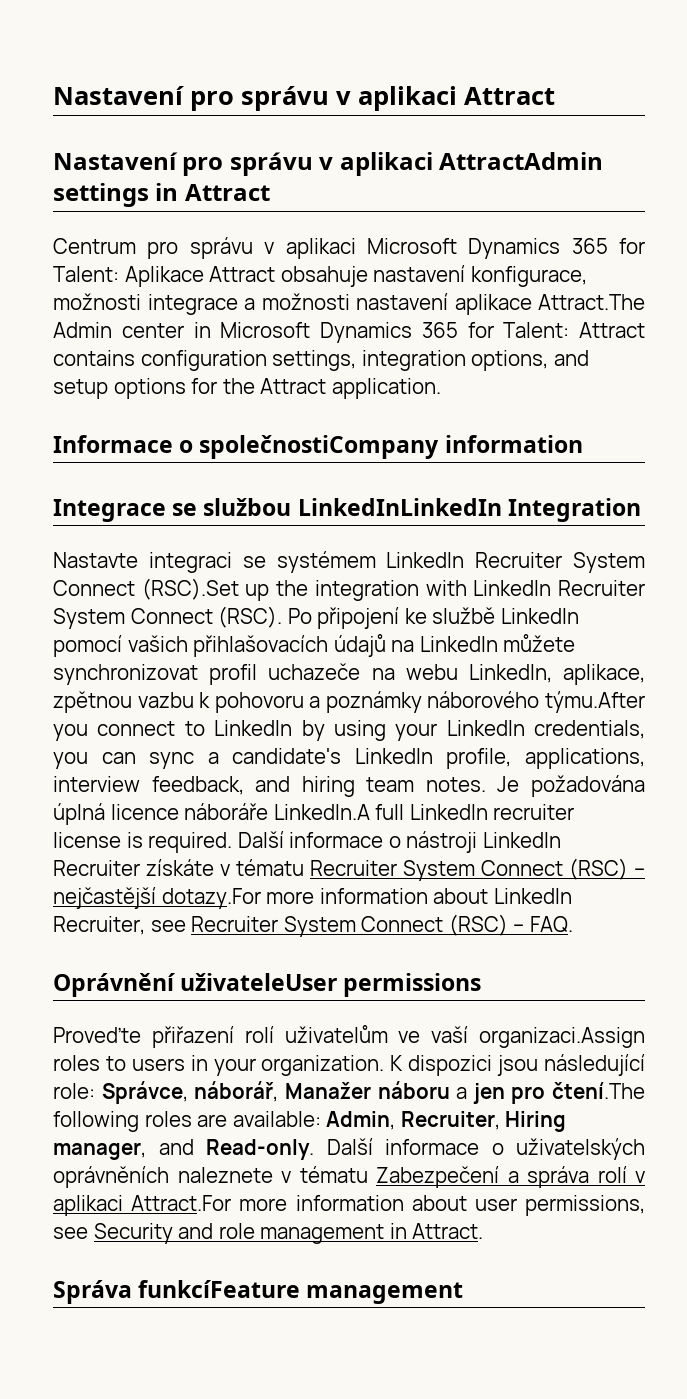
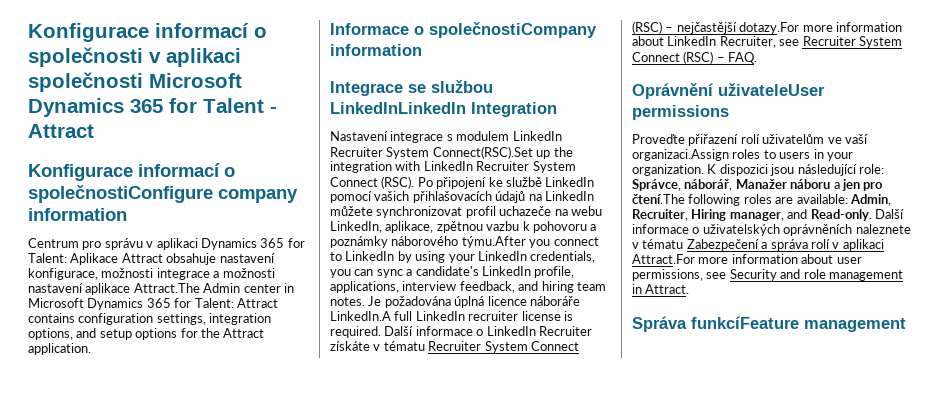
[53,86,555,111] [53,152,604,176] [53,183,270,207] Nastavení pro správu v aplikaci Attract // Nastavení pro správu v aplikaci AttractAdmin settings in Attract -> [28,23,267,42] [28,47,241,67] [28,72,242,92] [28,98,277,117] [28,124,94,138] [28,163,235,181] [28,185,298,203] [28,208,127,221] Konfigurace informací o společnosti v aplikaci společnosti Microsoft Dynamics 365 for Talent - Attract // Konfigurace informací o společnostiConfigure company information
[366,238,457,254] Microsoft -> (198, 244) none
[53,551,645,573] [53,578,239,600] Nastavte integraci se systémem LinkedIn Recruiter System Connect (RSC).Set -> [330,131,562,143] [330,146,533,159] Nastavení integrace s modulem LinkedIn Recruiter System Connect(RSC).Set
[406,831,478,853] nástroji -> (484, 332) none

